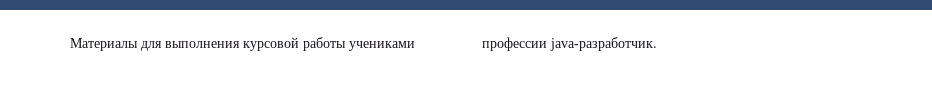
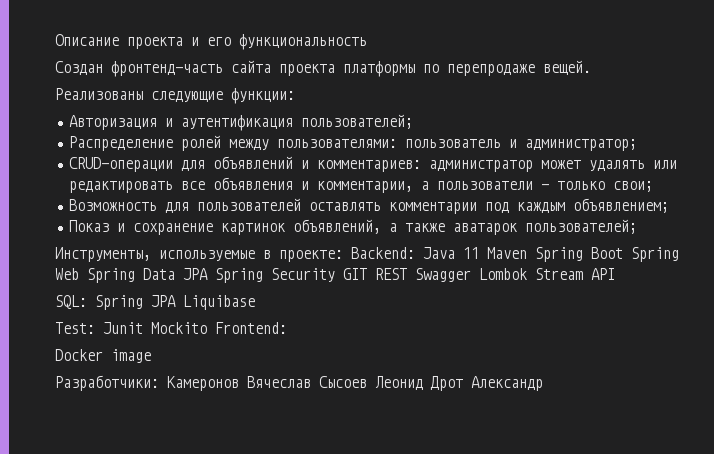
[70,37,657,51] Материалы для выполнения курсовой работы учениками профессии java-разработчик. -> [55,34,367,50] [55,60,591,77] [55,88,295,104] [68,114,413,131] [68,135,637,151] [68,156,677,172] [68,177,653,193] [68,198,669,214] [68,219,637,235] [55,247,679,262] [55,268,615,283] [55,295,255,310] [55,322,287,334] [55,349,151,363] [55,375,543,391] Описание проекта и его функциональность // Создан фронтенд-часть сайта проекта платформы по перепродаже вещей. // Реализованы следующие функции: // Авторизация и аутентификация пользователей; // Распределение ролей между пользователями: пользователь и администратор; // CRUD-операции для объявлений и комментариев: администратор может удалять или редактировать все объявления и комментарии, а пользователи — только свои; // Возможность для пользователей оставлять комментарии под каждым объявлением; // Показ и сохранение картинок объявлений, а также аватарок пользователей; // Инструменты, используемые в проекте: Backend: Java 11 Maven Spring Boot Spring Web Spring Data JPA Spring Security GIT REST Swagger Lombok Stream API // SQL: Spring JPA Liquibase // Test: Junit Mockito Frontend: // Docker image // Разработчики: Камеронов Вячеслав Сысоев Леонид Дрот Александр

